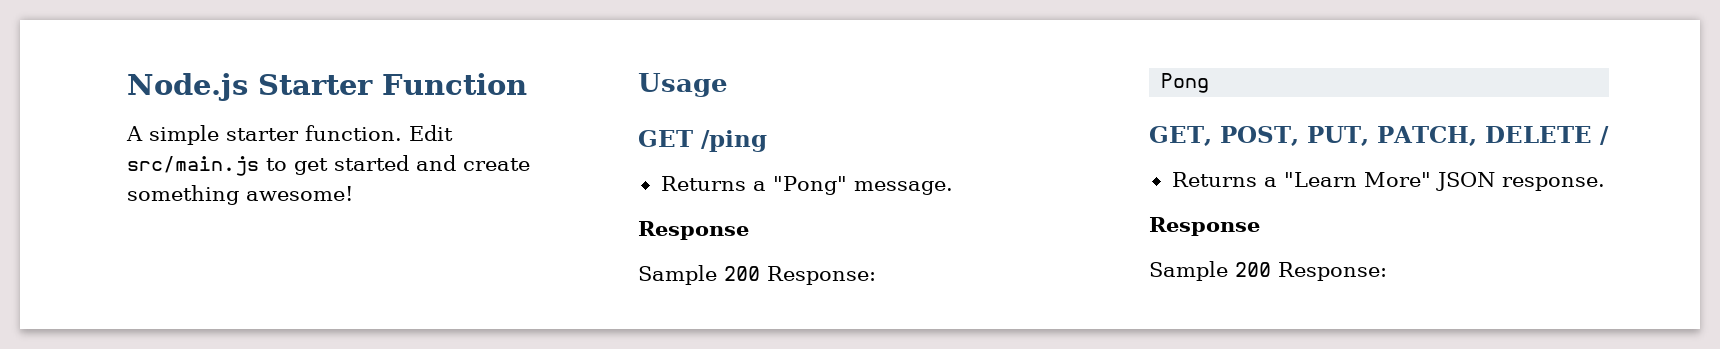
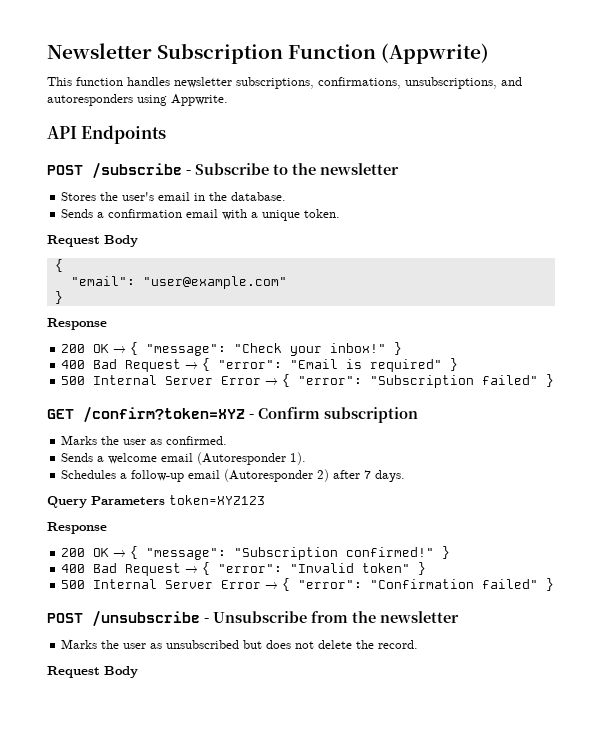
[127,73,373,101] Node.js Starter -> [47,43,284,64] Newsletter Subscription
[126,125,453,145] [127,155,530,176] [127,185,353,205] [638,73,728,97] [638,130,767,152] [660,176,953,195] [638,221,749,240] [638,265,876,285] [1161,73,1210,93] [1149,126,1609,146] [1171,172,1605,191] [1149,217,1260,236] [1149,261,1387,281] // A simple starter function. Edit src/main.js to get started and create something awesome! // Usage // GET /ping // Returns a "Pong" message. // Response // Sample 200 Response: // Pong // GET, POST, PUT, PATCH, DELETE / // Returns a "Learn More" JSON response. // Response // Sample 200 Response: -> [381,43,490,64] [47,77,522,89] [47,94,228,106] [47,125,167,144] [47,162,399,179] [61,192,287,201] [61,209,341,221] [47,235,138,247] [54,259,63,272] [70,276,287,289] [54,291,63,304] [47,318,107,330] [61,342,403,356] [61,358,459,372] [61,374,555,388] [47,406,418,423] [61,435,228,445] [61,452,307,465] [61,469,406,482] [47,495,265,508] [47,522,107,534] [61,546,451,560] [61,562,427,576] [61,578,555,591] [47,610,459,627] [61,639,419,649] [47,666,138,678] (Appwrite) // This function handles newsletter subscriptions, confirmations, unsubscriptions, and autoresponders using Appwrite. // API Endpoints // POST /subscribe - Subscribe to the newsletter // Stores the user's email in the database. // Sends a confirmation email with a unique token. // Request Body // { // "email": "user@example.com" // } // Response // 200 OK → { "message": "Check your inbox!" } // 400 Bad Request → { "error": "Email is required" } // 500 Internal Server Error → { "error": "Subscription failed" } // GET /confirm?token=XYZ - Confirm subscription // Marks the user as confirmed. // Sends a welcome email (Autoresponder 1). // Schedules a follow-up email (Autoresponder 2) after 7 days. // Query Parameters token=XYZ123 // Response // 200 OK → { "message": "Subscription confirmed!" } // 400 Bad Request → { "error": "Invalid token" } // 500 Internal Server Error → { "error": "Confirmation failed" } // POST /unsubscribe - Unsubscribe from the newsletter // Marks the user as unsubscribed but does not delete the record. // Request Body

